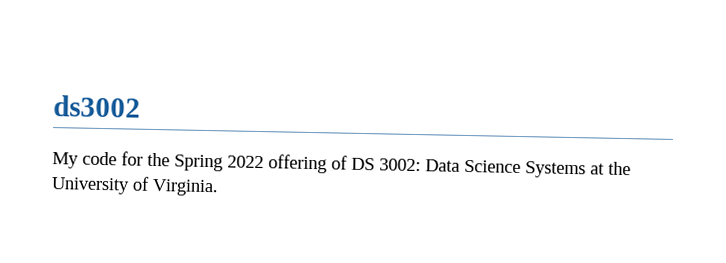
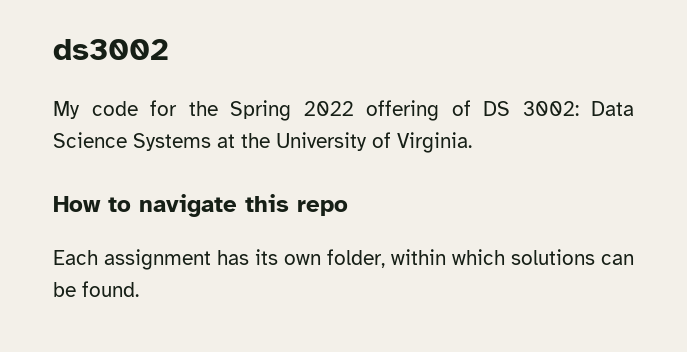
(219, 187) none -> [53,194,348,217] [53,249,634,270] [53,281,139,297] // How to navigate this repo // Each assignment has its own folder, within which solutions can be found.

